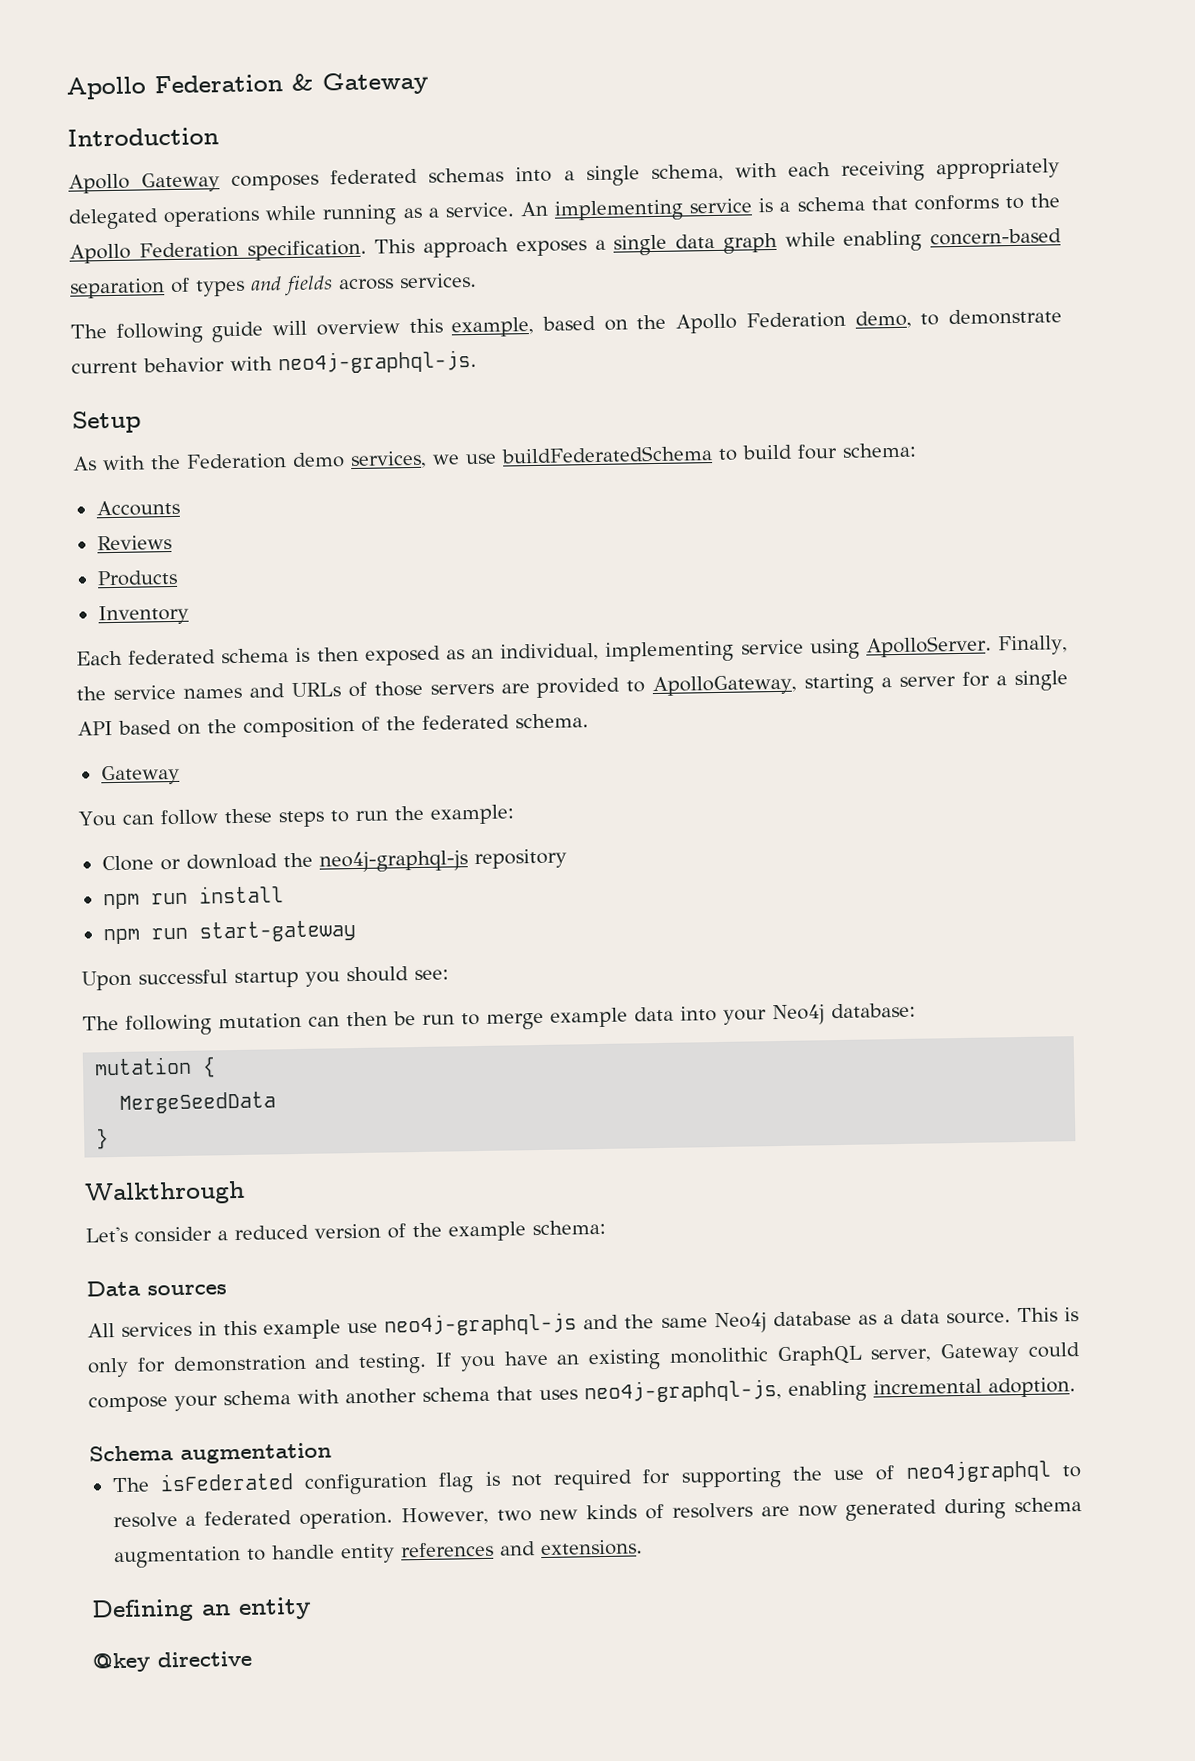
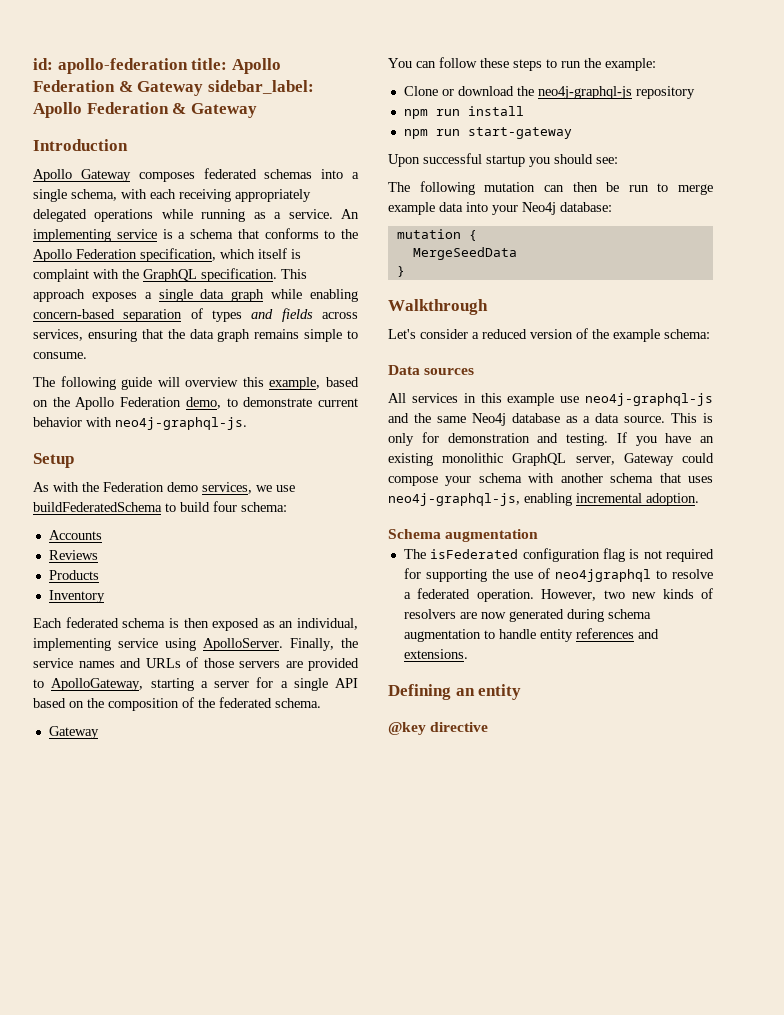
(66, 88) none -> [33,58,281,74] [33,80,314,96] id: apollo-federation title: Apollo Federation & Gateway sidebar_label:
(239, 250) none -> [140,248,301,262] [33,269,197,282] specification, which itself is complaint with the GraphQL
[399,272,477,289] services. -> [33,329,358,342] [33,352,87,359] services, ensuring that the data graph remains simple to consume.

